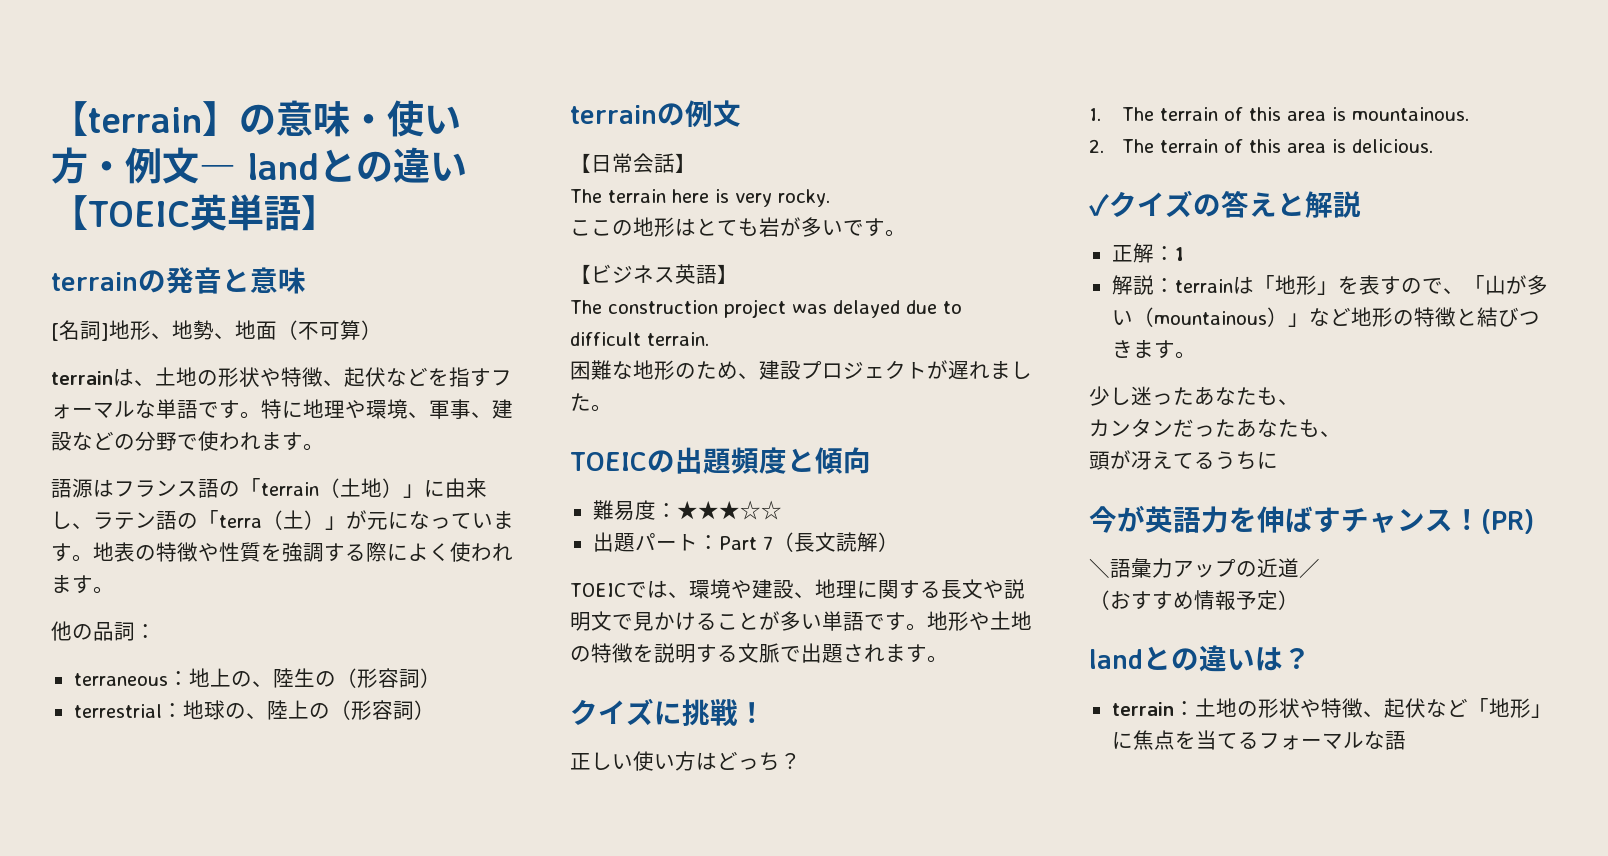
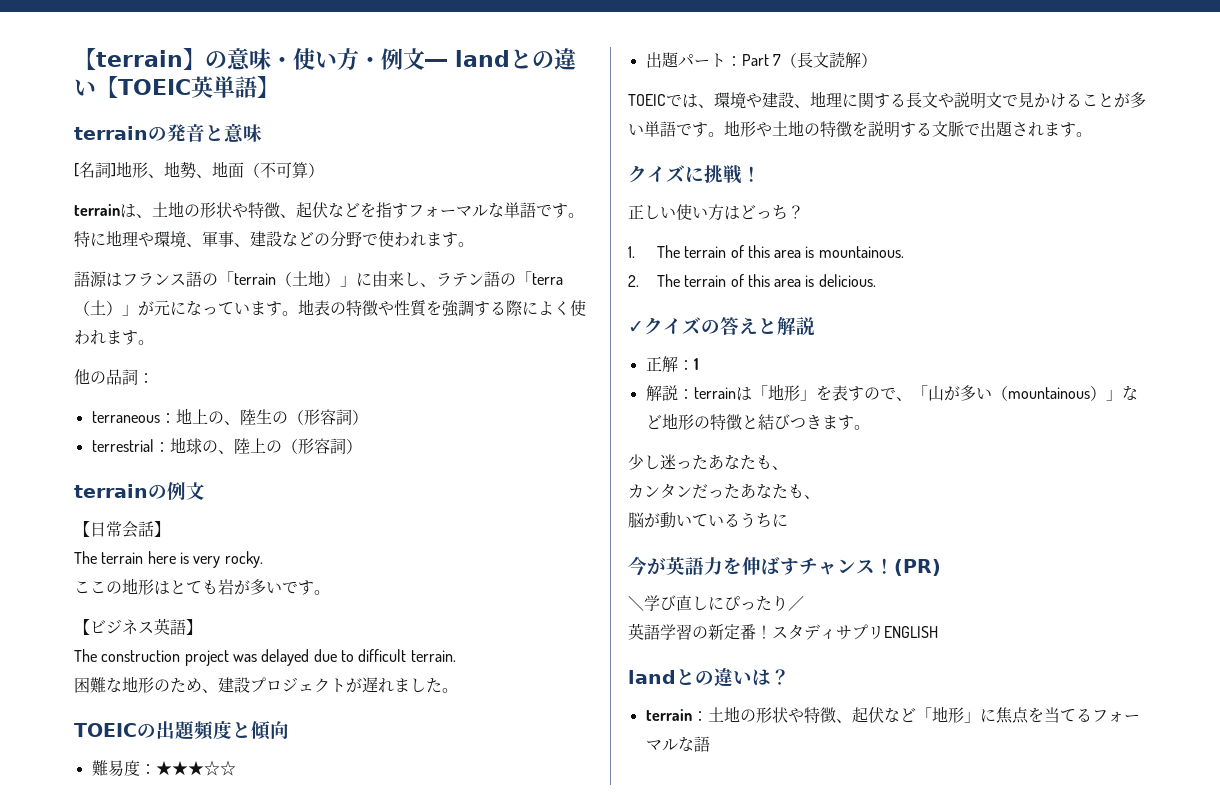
[1089,450,1194,470] 頭が冴えて -> [628,512,724,528] 脳が動いてい
[1110,558,1320,578] [1089,590,1299,611] 語彙力アップの近道／ // （おすすめ情報予定） -> [644,595,804,611] [628,623,938,640] 学び直しにぴったり／ // 英語学習の新定番！スタディサプリENGLISH

